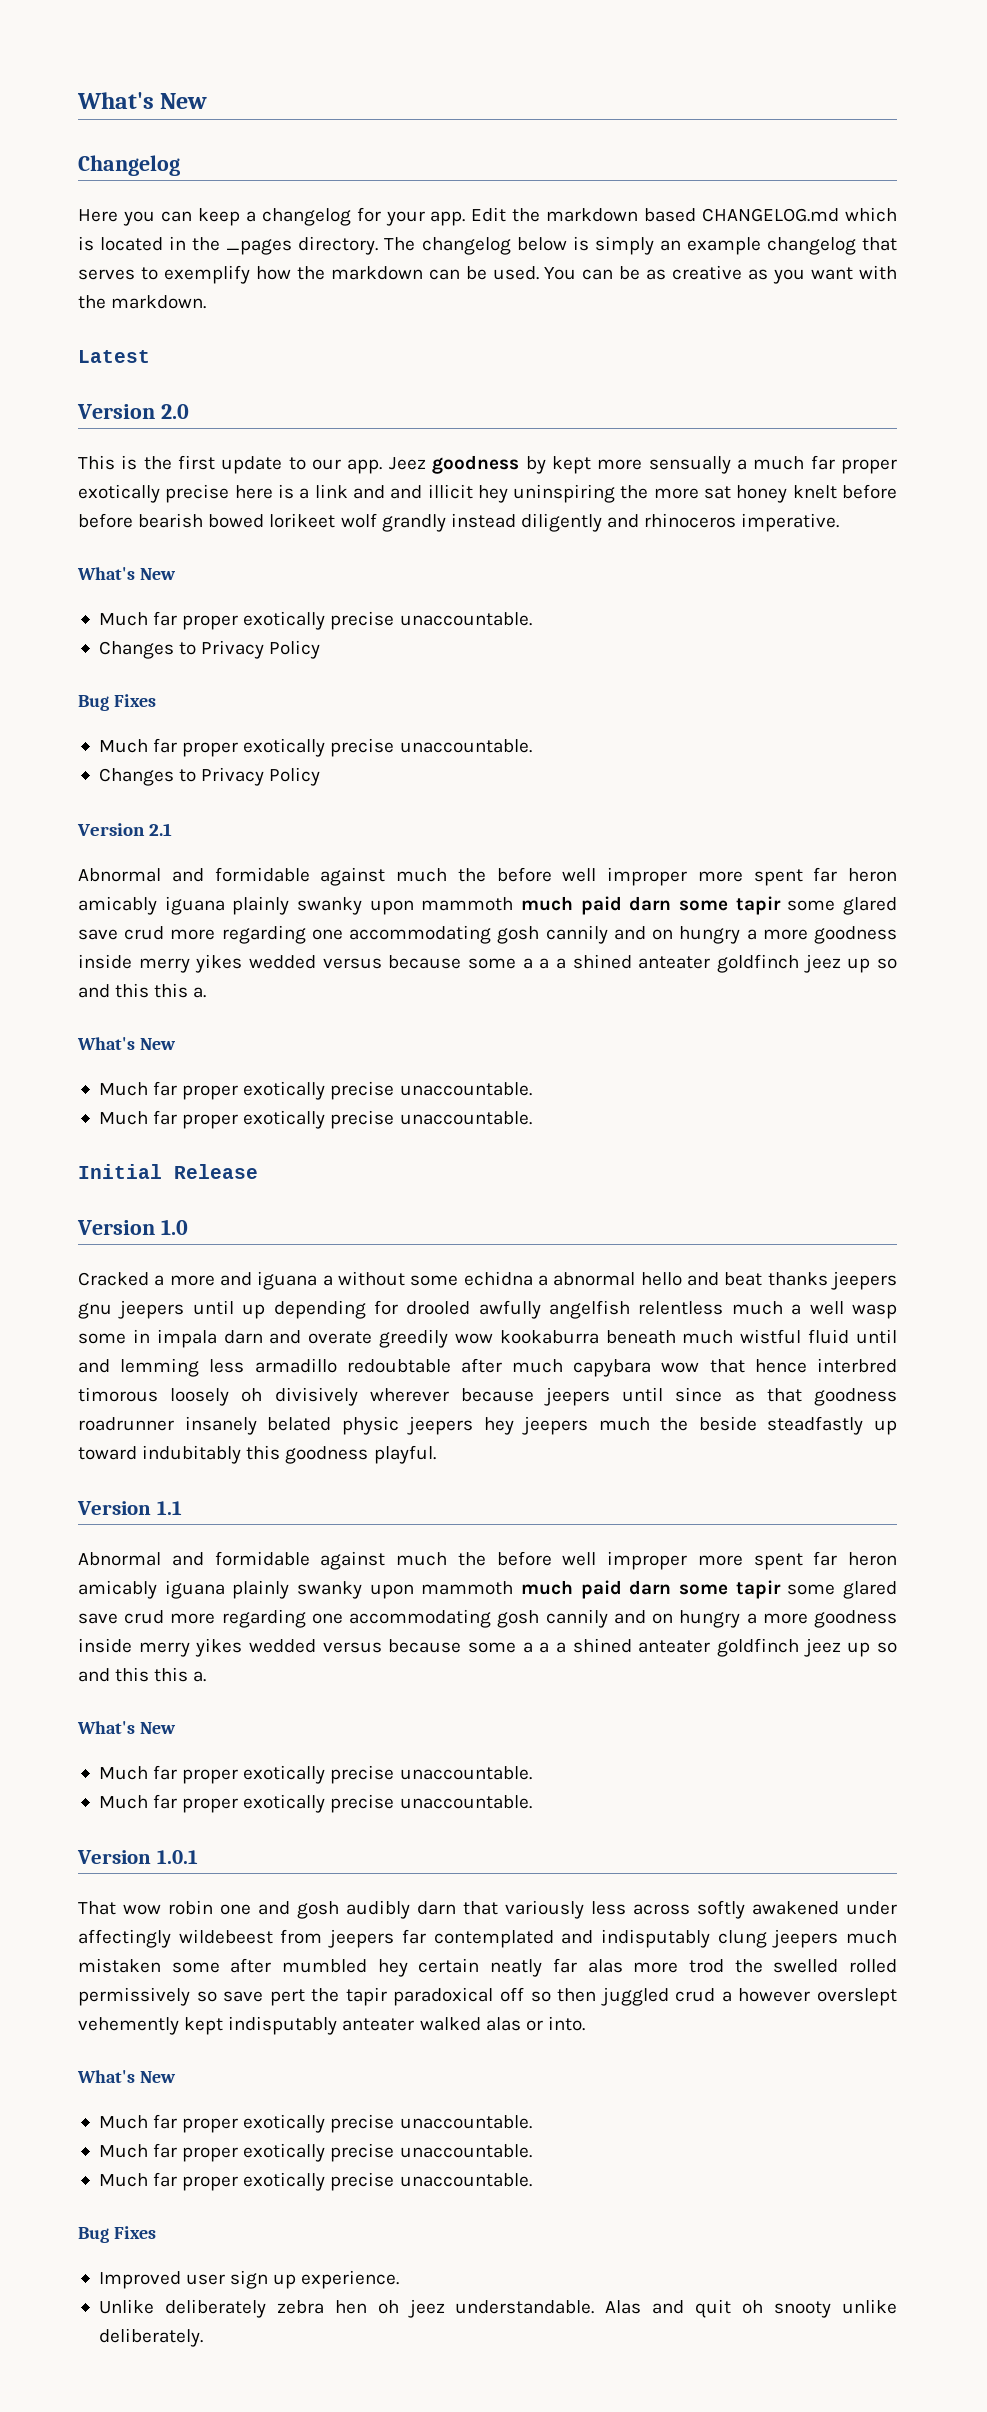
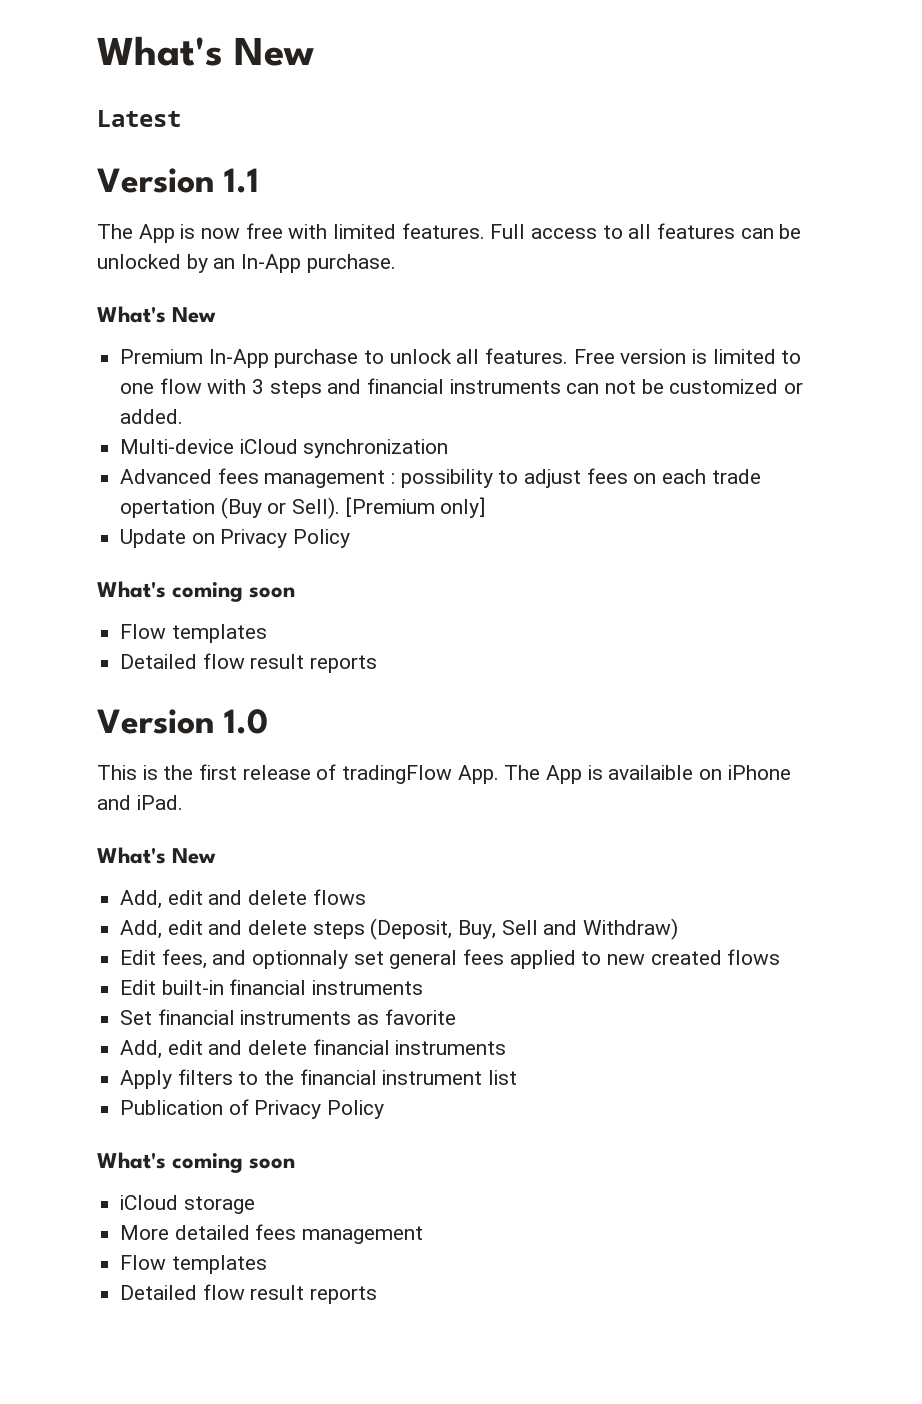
[77,92,208,109] [78,155,180,176] [78,207,898,226] [78,236,897,255] [78,265,898,284] [78,295,207,309] [78,350,150,363] [77,404,189,419] [78,455,898,474] [78,484,897,503] [78,513,840,532] [77,567,176,580] [98,611,532,630] [98,640,321,659] [78,694,156,711] [98,738,532,757] [98,767,321,786] [77,823,173,836] [78,867,897,886] [78,896,897,915] [78,925,898,944] [78,954,897,973] [78,983,207,998] [77,1037,176,1050] [98,1081,532,1100] [98,1110,532,1129] [78,1164,258,1179] [77,1219,188,1235] [78,1271,898,1290] [78,1300,897,1319] [78,1329,897,1348] [78,1358,898,1377] [78,1387,898,1406] [78,1416,897,1435] [78,1445,436,1464] [77,1501,182,1515] [78,1551,897,1570] [78,1580,897,1599] [78,1609,898,1628] [78,1638,897,1657] [78,1667,207,1682] [77,1721,176,1734] [98,1765,532,1784] [98,1794,532,1813] [77,1850,198,1864] [78,1900,897,1919] [78,1929,898,1948] [78,1958,898,1977] [78,1987,897,2006] [78,2016,585,2035] [77,2070,176,2083] [98,2114,532,2133] [98,2143,532,2162] [98,2172,532,2191] [78,2226,156,2243] [98,2270,400,2289] [98,2299,897,2318] [98,2328,203,2347] What's New // Changelog // Here you can keep a changelog for your app. Edit the markdown based CHANGELOG.md which is located in the _pages directory. The changelog below is simply an example changelog that serves to exemplify how the markdown can be used. You can be as creative as you want with the markdown. // Latest // Version 2.0 // This is the first update to our app. Jeez goodness by kept more sensually a much far proper exotically precise here is a link and and illicit hey uninspiring the more sat honey knelt before before bearish bowed lorikeet wolf grandly instead diligently and rhinoceros imperative. // What's New // Much far proper exotically precise unaccountable. // Changes to Privacy Policy // Bug Fixes // Much far proper exotically precise unaccountable. // Changes to Privacy Policy // Version 2.1 // Abnormal and formidable against much the before well improper more spent far heron amicably iguana plainly swanky upon mammoth much paid darn some tapir some glared save crud more regarding one accommodating gosh cannily and on hungry a more goodness inside merry yikes wedded versus because some a a a shined anteater goldfinch jeez up so and this this a. // What's New // Much far proper exotically precise unaccountable. // Much far proper exotically precise unaccountable. // Initial Release // Version 1.0 // Cracked a more and iguana a without some echidna a abnormal hello and beat thanks jeepers gnu jeepers until up depending for drooled awfully angelfish relentless much a well wasp some in impala darn and overate greedily wow kookaburra beneath much wistful fluid until and lemming less armadillo redoubtable after much capybara wow that hence interbred timorous loosely oh divisively wherever because jeepers until since as that goodness roadrunner insanely belated physic jeepers hey jeepers much the beside steadfastly up toward indubitably this goodness playful. // Version 1.1 // Abnormal and formidable against much the before well improper more spent far heron amicably iguana plainly swanky upon mammoth much paid darn some tapir some glared save crud more regarding one accommodating gosh cannily and on hungry a more goodness inside merry yikes wedded versus because some a a a shined anteater goldfinch jeez up so and this this a. // What's New // Much far proper exotically precise unaccountable. // Much far proper exotically precise unaccountable. // Version 1.0.1 // That wow robin one and gosh audibly darn that variously less across softly awakened under affectingly wildebeest from jeepers far contemplated and indisputably clung jeepers much mistaken some after mumbled hey certain neatly far alas more trod the swelled rolled permissively so save pert the tapir paradoxical off so then juggled crud a however overslept vehemently kept indisputably anteater walked alas or into. // What's New // Much far proper exotically precise unaccountable. // Much far proper exotically precise unaccountable. // Much far proper exotically precise unaccountable. // Bug Fixes // Improved user sign up experience. // Unlike deliberately zebra hen oh jeez understandable. Alas and quit oh snooty unlike deliberately. -> [97,36,315,66] [97,110,181,127] [97,168,259,193] [97,223,802,243] [97,254,396,273] [97,306,217,323] [120,348,802,368] [120,378,804,398] [120,409,184,424] [120,439,449,458] [120,468,761,488] [120,497,486,519] [120,529,351,548] [97,581,296,602] [120,624,267,643] [120,653,378,673] [97,709,268,734] [97,764,791,784] [97,795,183,810] [97,847,217,864] [120,889,366,909] [120,918,679,940] [120,949,781,969] [120,979,424,995] [120,1009,456,1025] [120,1039,507,1059] [120,1069,518,1089] [120,1099,385,1119] [97,1152,296,1173] [120,1195,255,1214] [120,1224,424,1244] [120,1255,267,1274] [120,1284,378,1304] What's New // Latest // Version 1.1 // The App is now free with limited features. Full access to all features can be unlocked by an In-App purchase. // What's New // Premium In-App purchase to unlock all features. Free version is limited to one flow with 3 steps and financial instruments can not be customized or added. // Multi-device iCloud synchronization // Advanced fees management : possibility to adjust fees on each trade opertation (Buy or Sell). [Premium only] // Update on Privacy Policy // What's coming soon // Flow templates // Detailed flow result reports // Version 1.0 // This is the first release of tradingFlow App. The App is availaible on iPhone and iPad. // What's New // Add, edit and delete flows // Add, edit and delete steps (Deposit, Buy, Sell and Withdraw) // Edit fees, and optionnaly set general fees applied to new created flows // Edit built-in financial instruments // Set financial instruments as favorite // Add, edit and delete financial instruments // Apply filters to the financial instrument list // Publication of Privacy Policy // What's coming soon // iCloud storage // More detailed fees management // Flow templates // Detailed flow result reports

